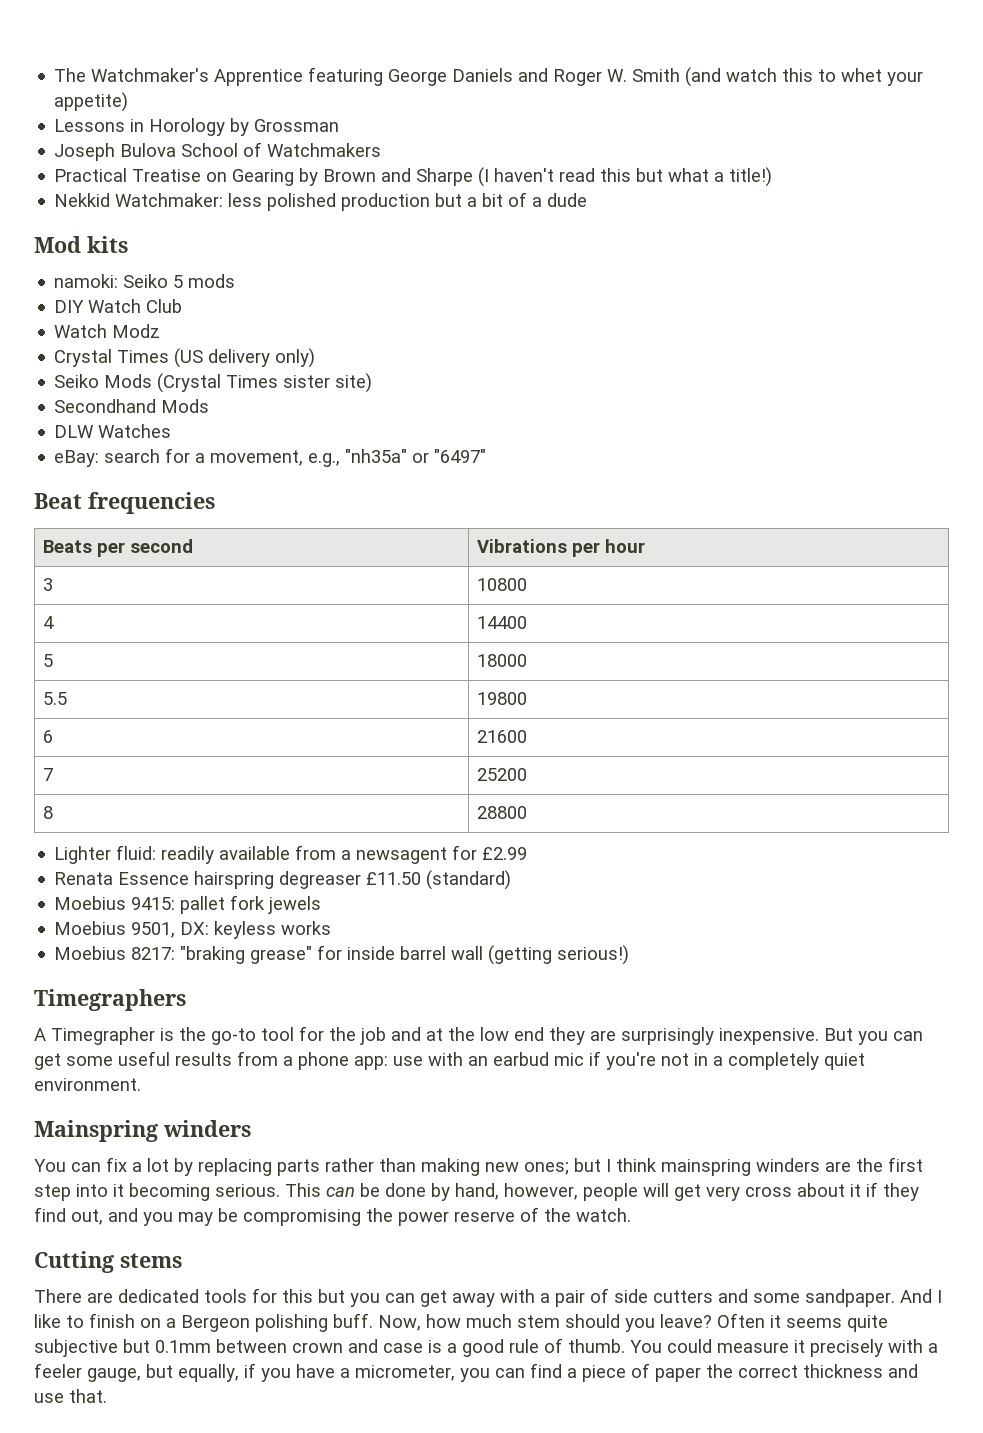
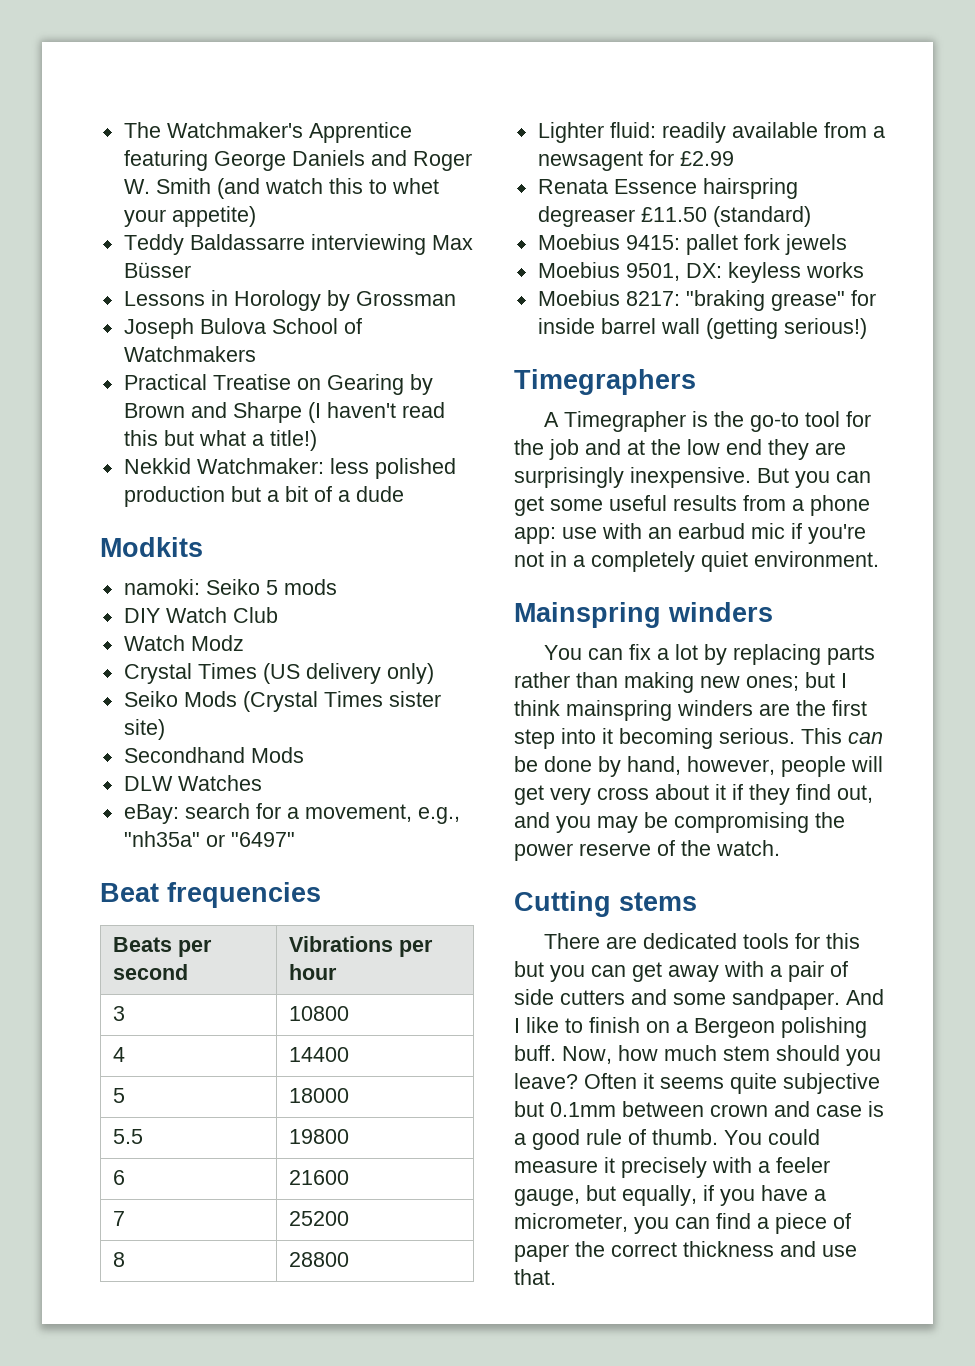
(129, 102) none -> [123,234,473,255] [123,262,191,278] // Teddy Baldassarre interviewing Max Büsser
[34,236,128,253] Mod kits -> [100,537,203,557] Modkits

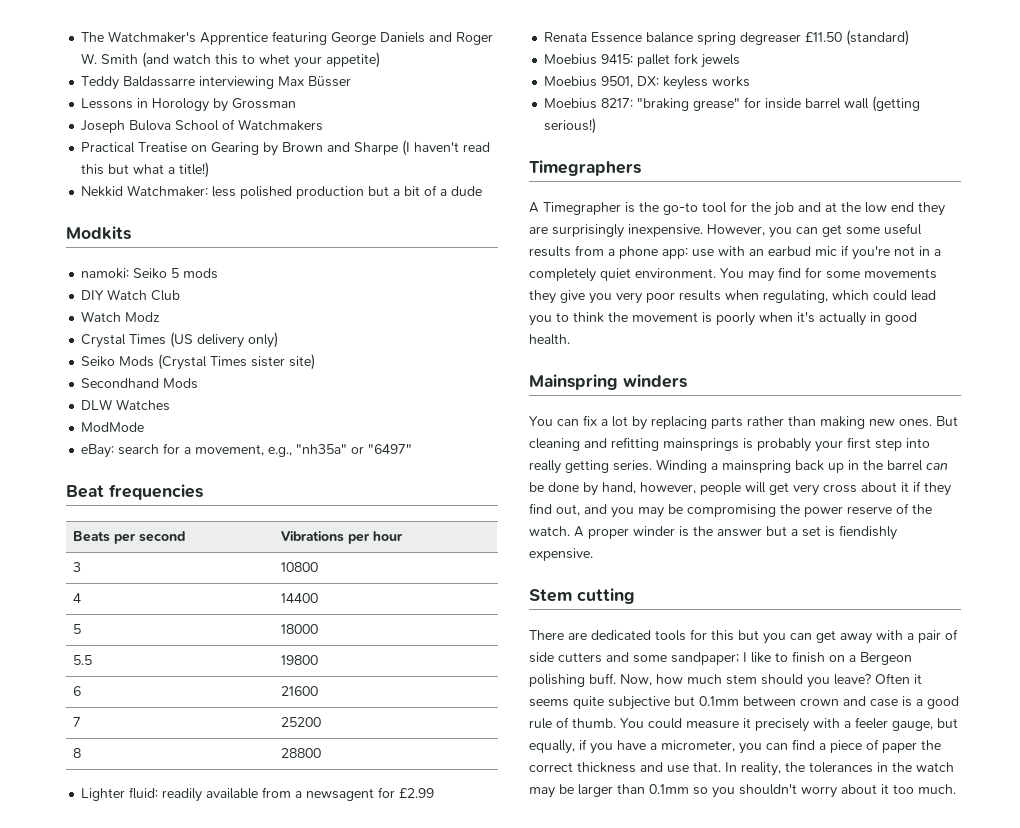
(262, 783) none -> [81,422,145,432] // ModMode
[702,178,798,199] hairspring -> [646,32,737,45] balance spring
[757,468,789,483] But -> [707,224,765,236] However,
(879, 559) none -> [720,267,937,282] [529,290,936,304] [529,312,917,326] [529,334,570,345] You may find for some movements they give you very poor results when regulating, which could lead you to think the movement is poorly when it's actually in good health.
[746,672,847,691] [514,700,867,721] [514,728,842,749] ones; but I think mainspring winders are the first step into it becoming serious. This -> [899,416,958,427] [529,437,930,452] [529,459,923,474] ones. But cleaning and refitting mainsprings is probably your first step into really getting series. Winding a mainspring back up in the barrel
[514,891,697,917] // Cutting stems -> [574,525,897,540] [529,548,593,561] [529,588,635,604] A proper winder is the answer but a set is fiendishly expensive. // Stem cutting
[732,989,884,1010] sandpaper. And -> [671,652,739,665] sandpaper;
(556, 1277) none -> [725,762,954,776] [529,784,956,798] In reality, the tolerances in the watch may be larger than 0.1mm so you shouldn't worry about it too much.

